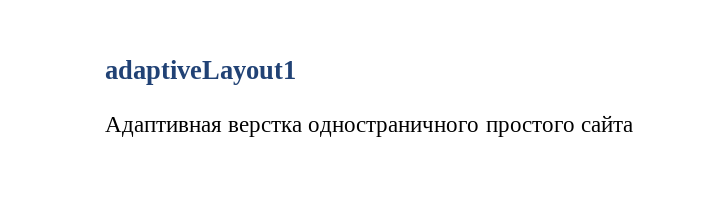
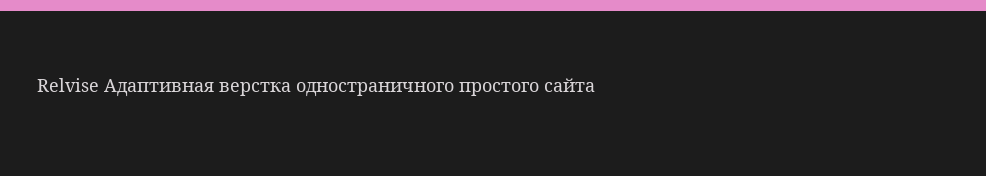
[105,60,296,85] adaptiveLayout1 // -> [37,78,99,92] Relvise

